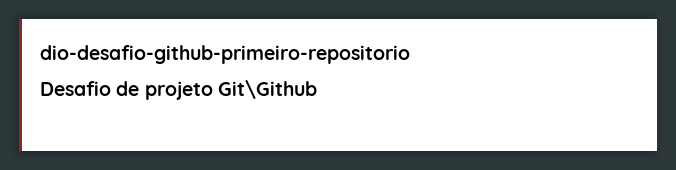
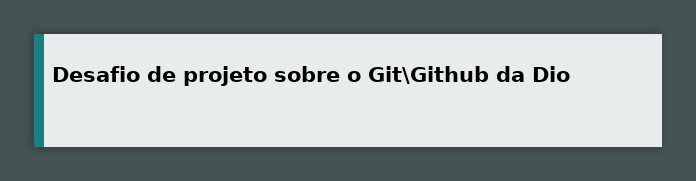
[40,45,410,64] dio-desafio-github-primeiro-repositorio // -> (52, 74) none
[217,80,317,99] Git\Github -> [274,66,570,84] sobre o Git\Github da Dio

